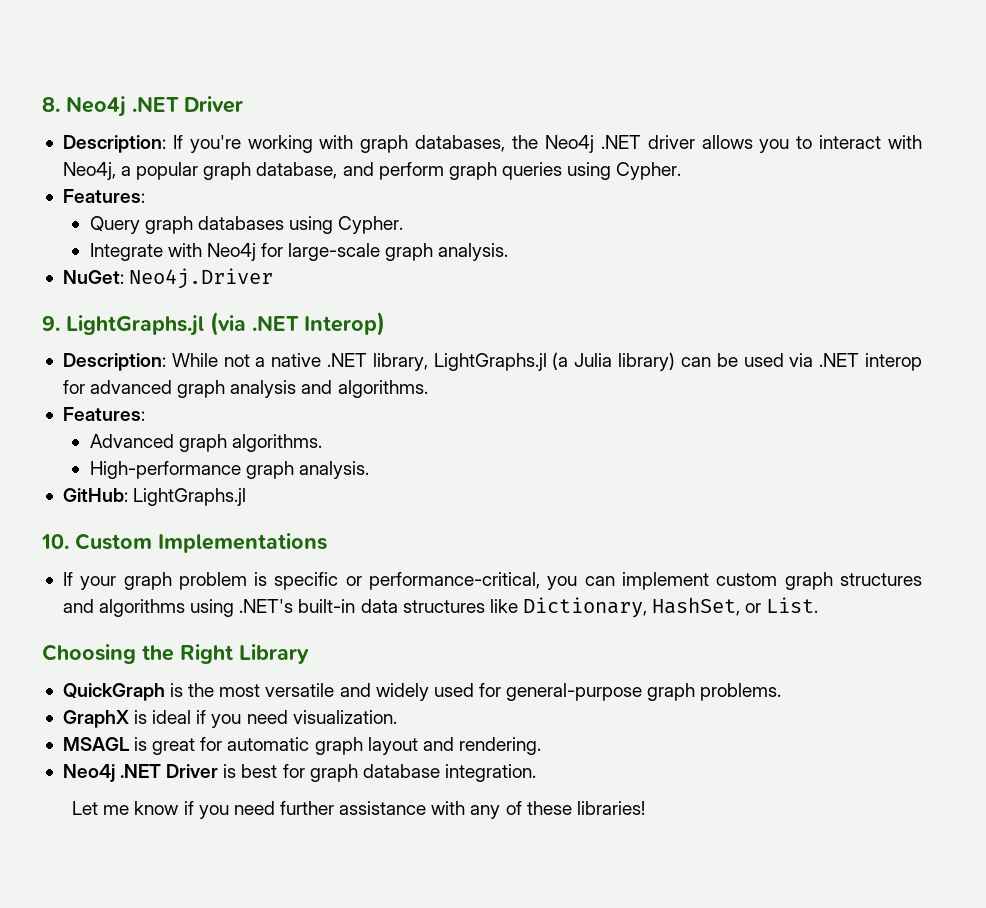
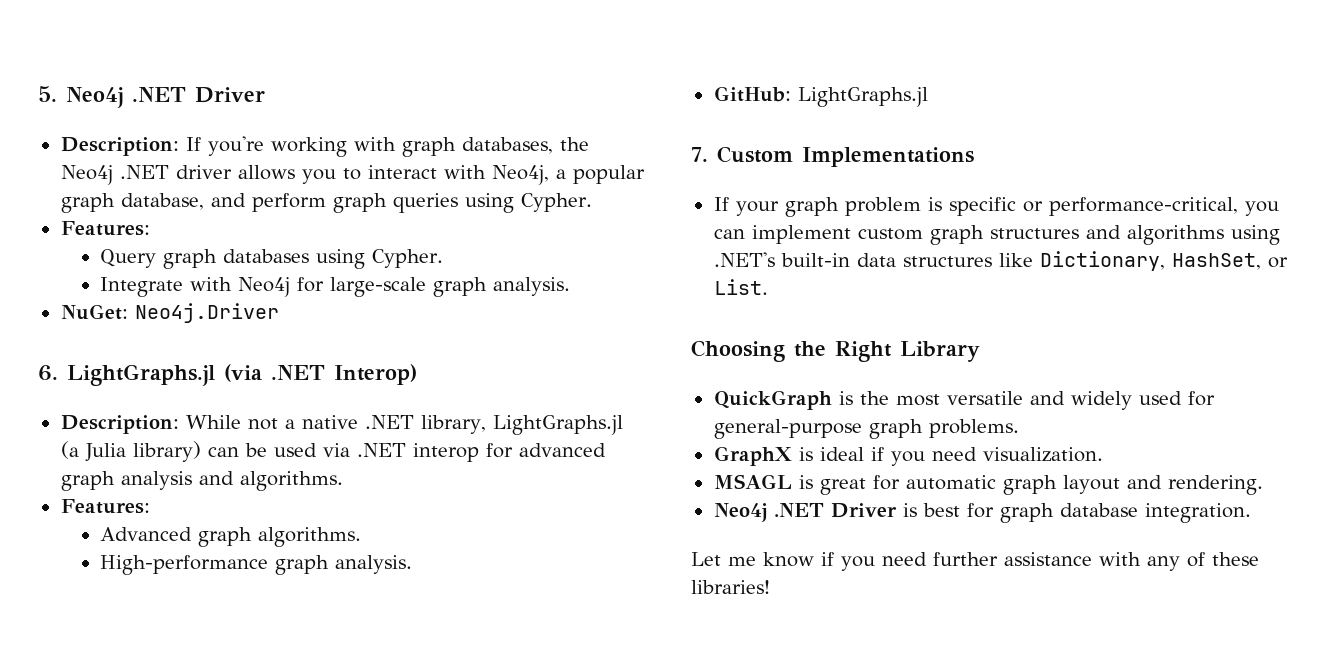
[42,97,60,112] 8. -> [38,86,57,102] 5.
[42,316,60,331] 9. -> [38,365,58,381] 6.
[41,534,69,549] 10. -> [691,147,708,162] 7.

